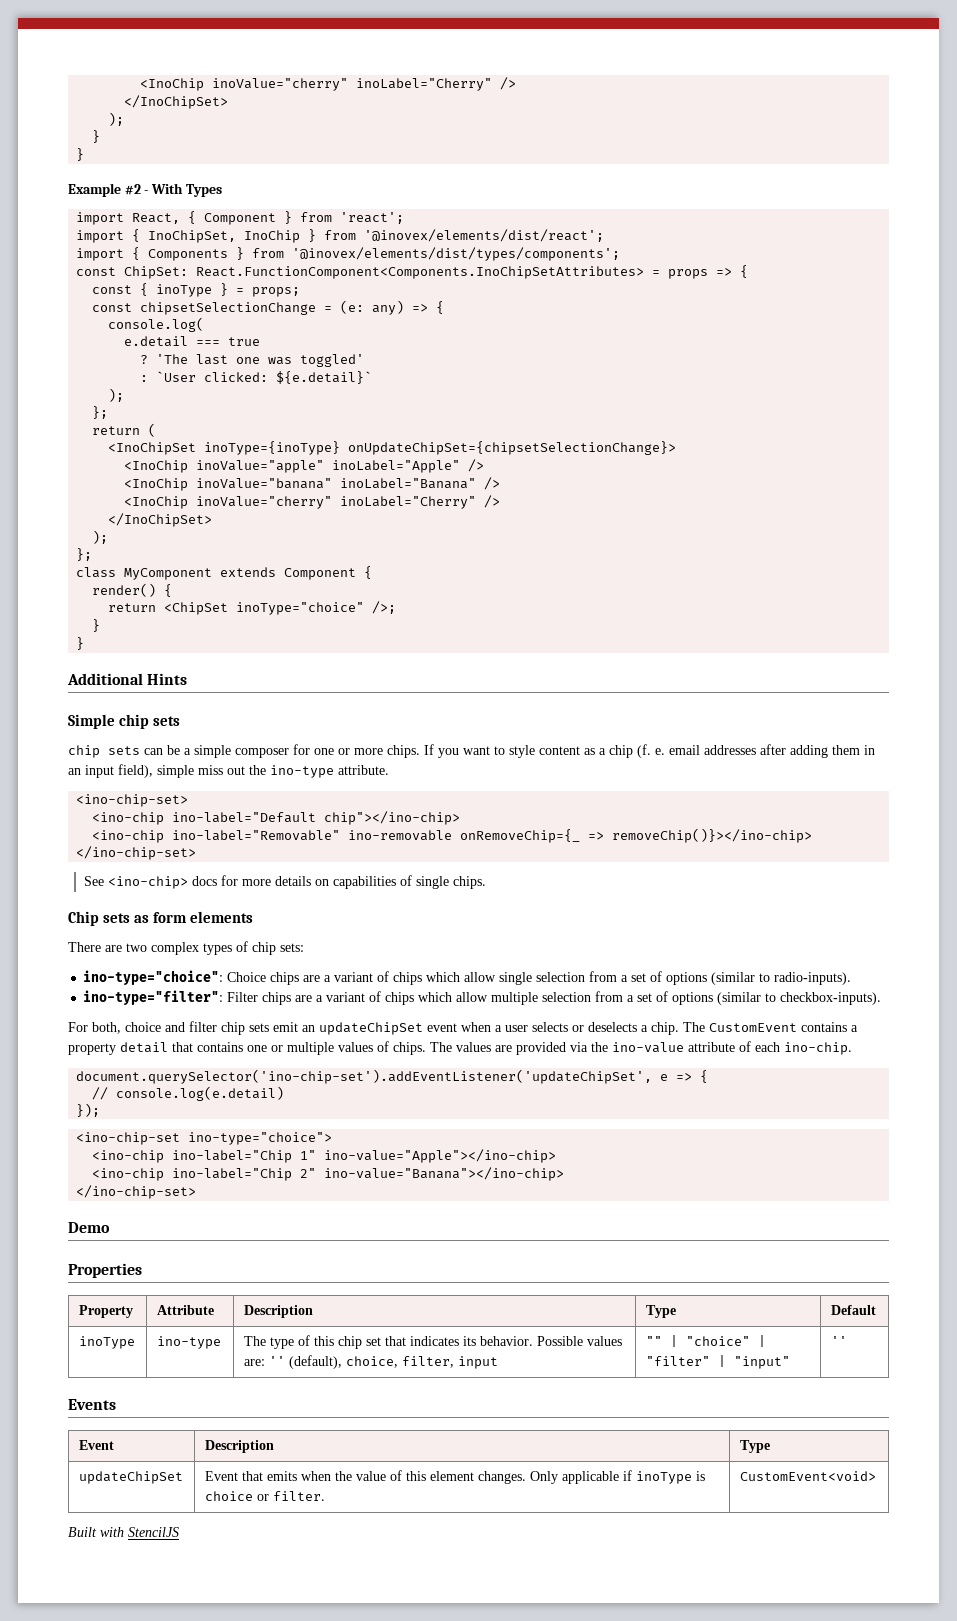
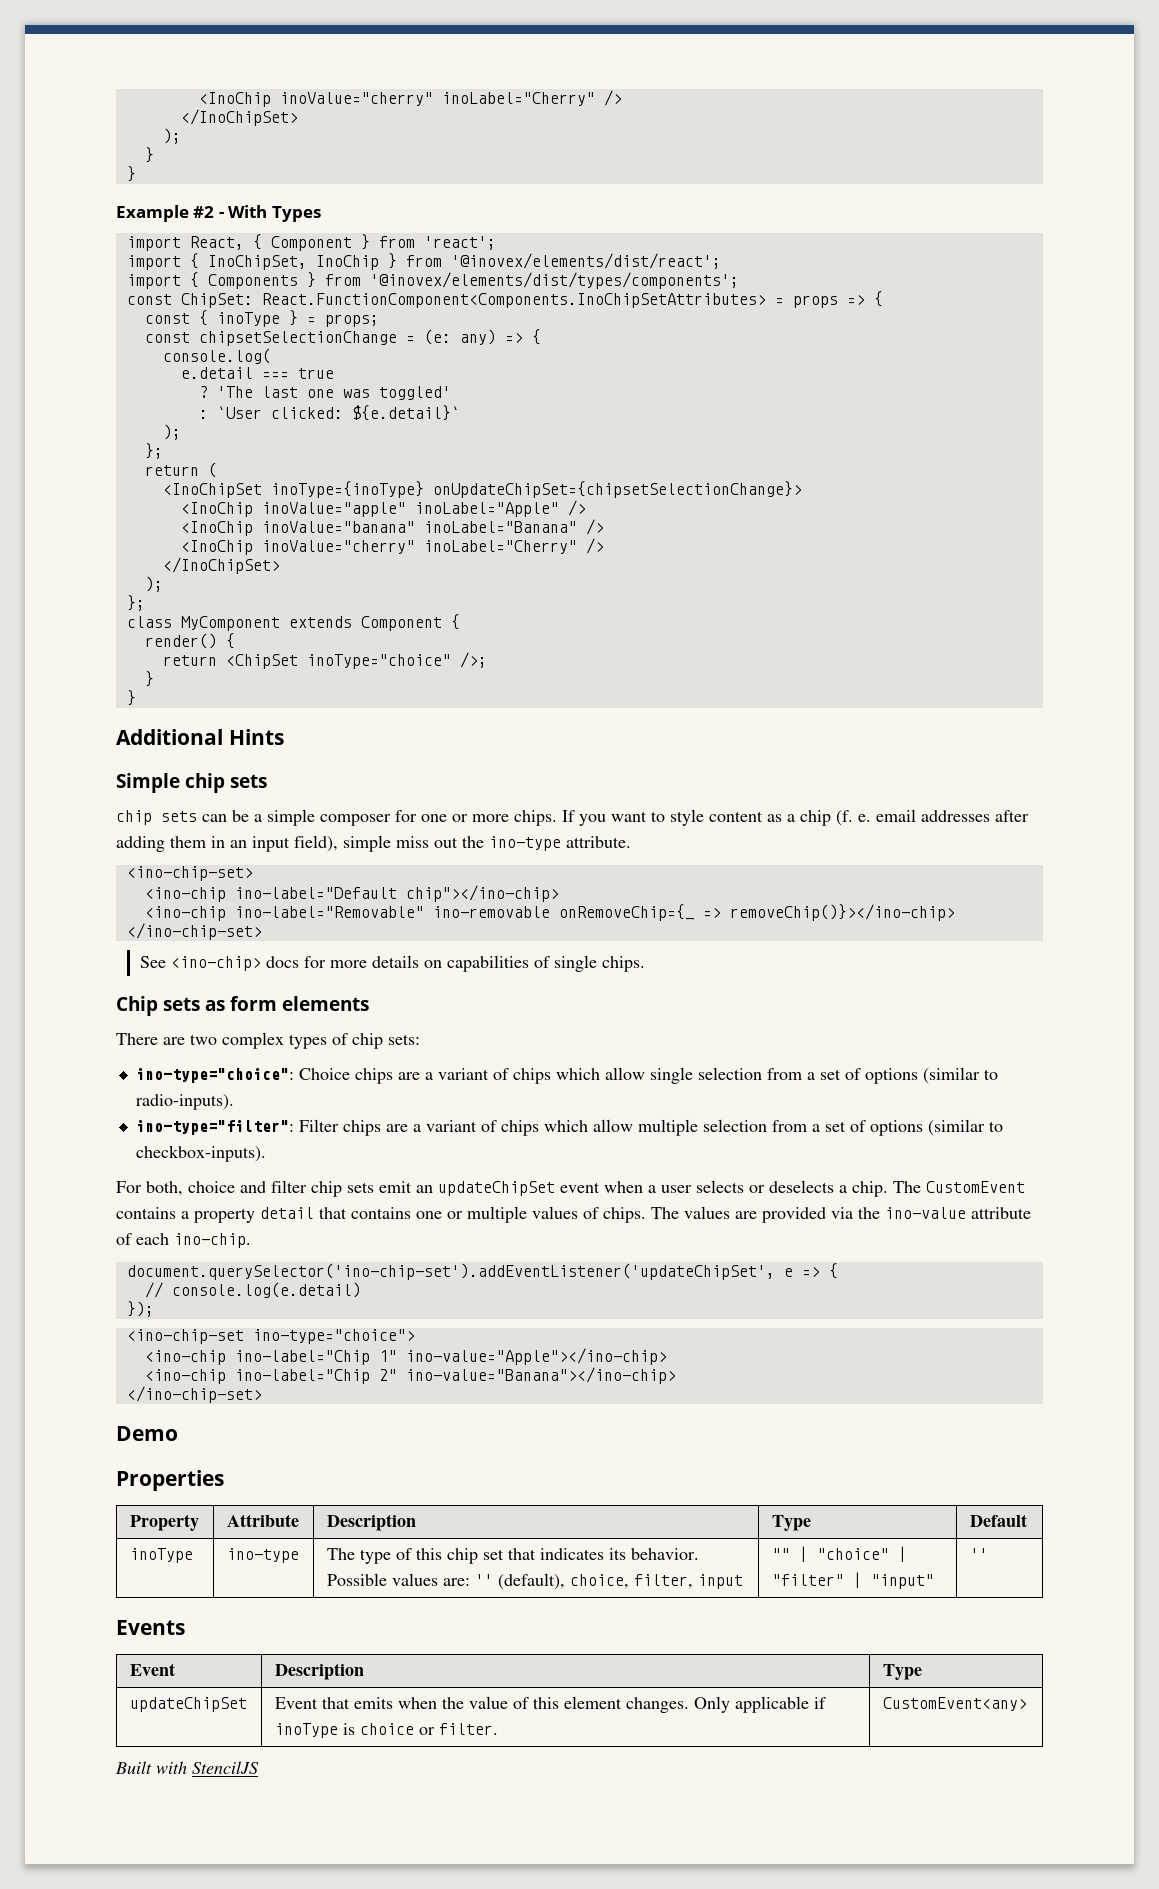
[739,1471,876,1481] CustomEvent<void> -> [882,1697,1027,1711] CustomEvent<any>

